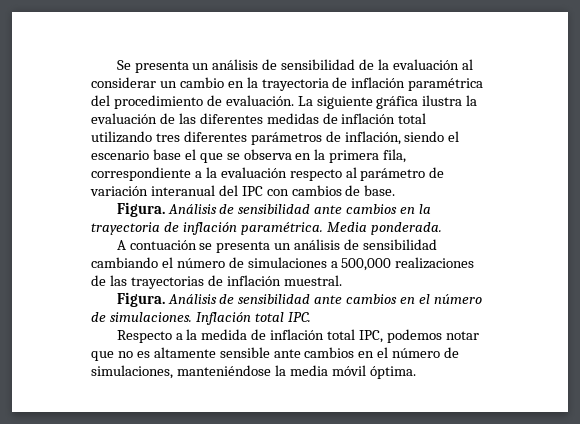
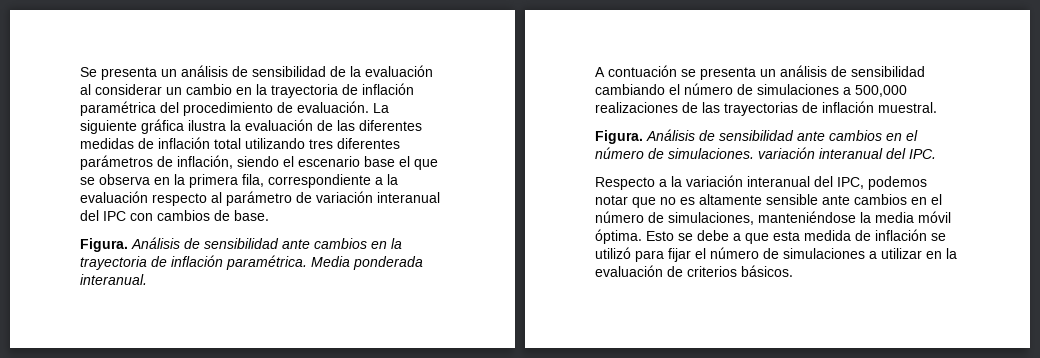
[370,222,442,235] ponderada. -> [353,256,423,270] [80,274,147,285] ponderada interanual.
[195,312,284,325] Inflación total -> [758,147,906,159] variación interanual del
[201,329,356,340] medida de inflación total -> [686,175,833,187] variación interanual del
(416, 372) none -> [646,229,946,244] [595,247,957,262] [595,265,793,277] Esto se debe a que esta medida de inflación se utilizó para fijar el número de simulaciones a utilizar en la evaluación de criterios básicos.

